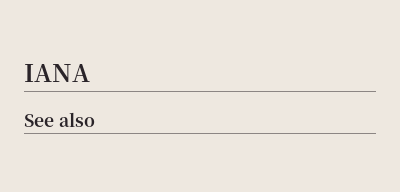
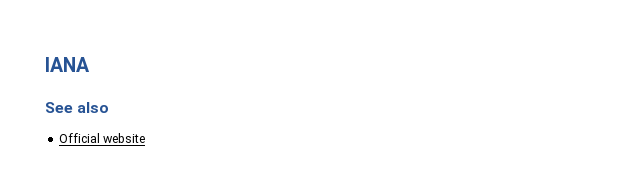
(95, 119) none -> [58,133,146,143] // Official website

